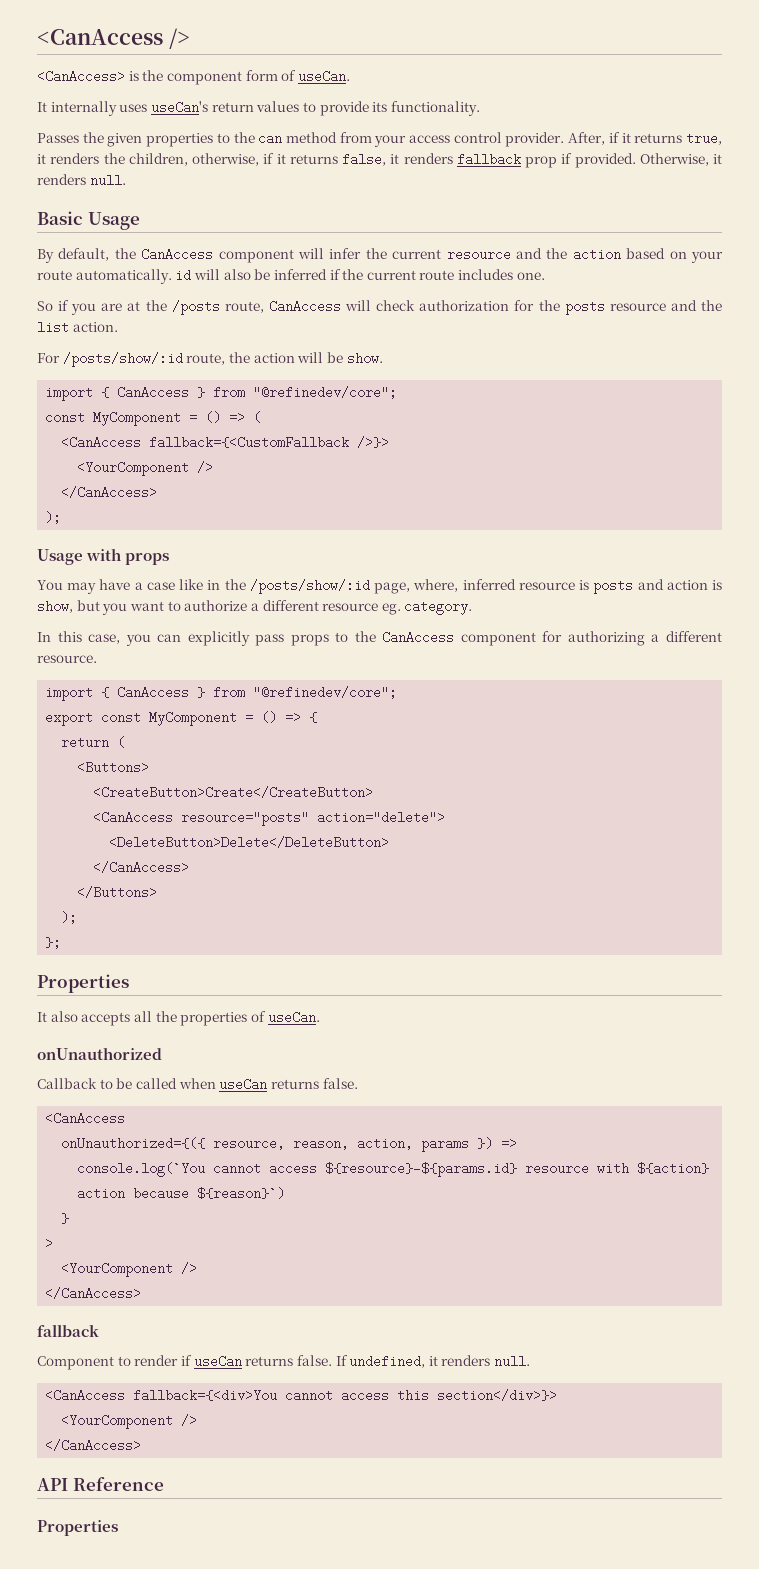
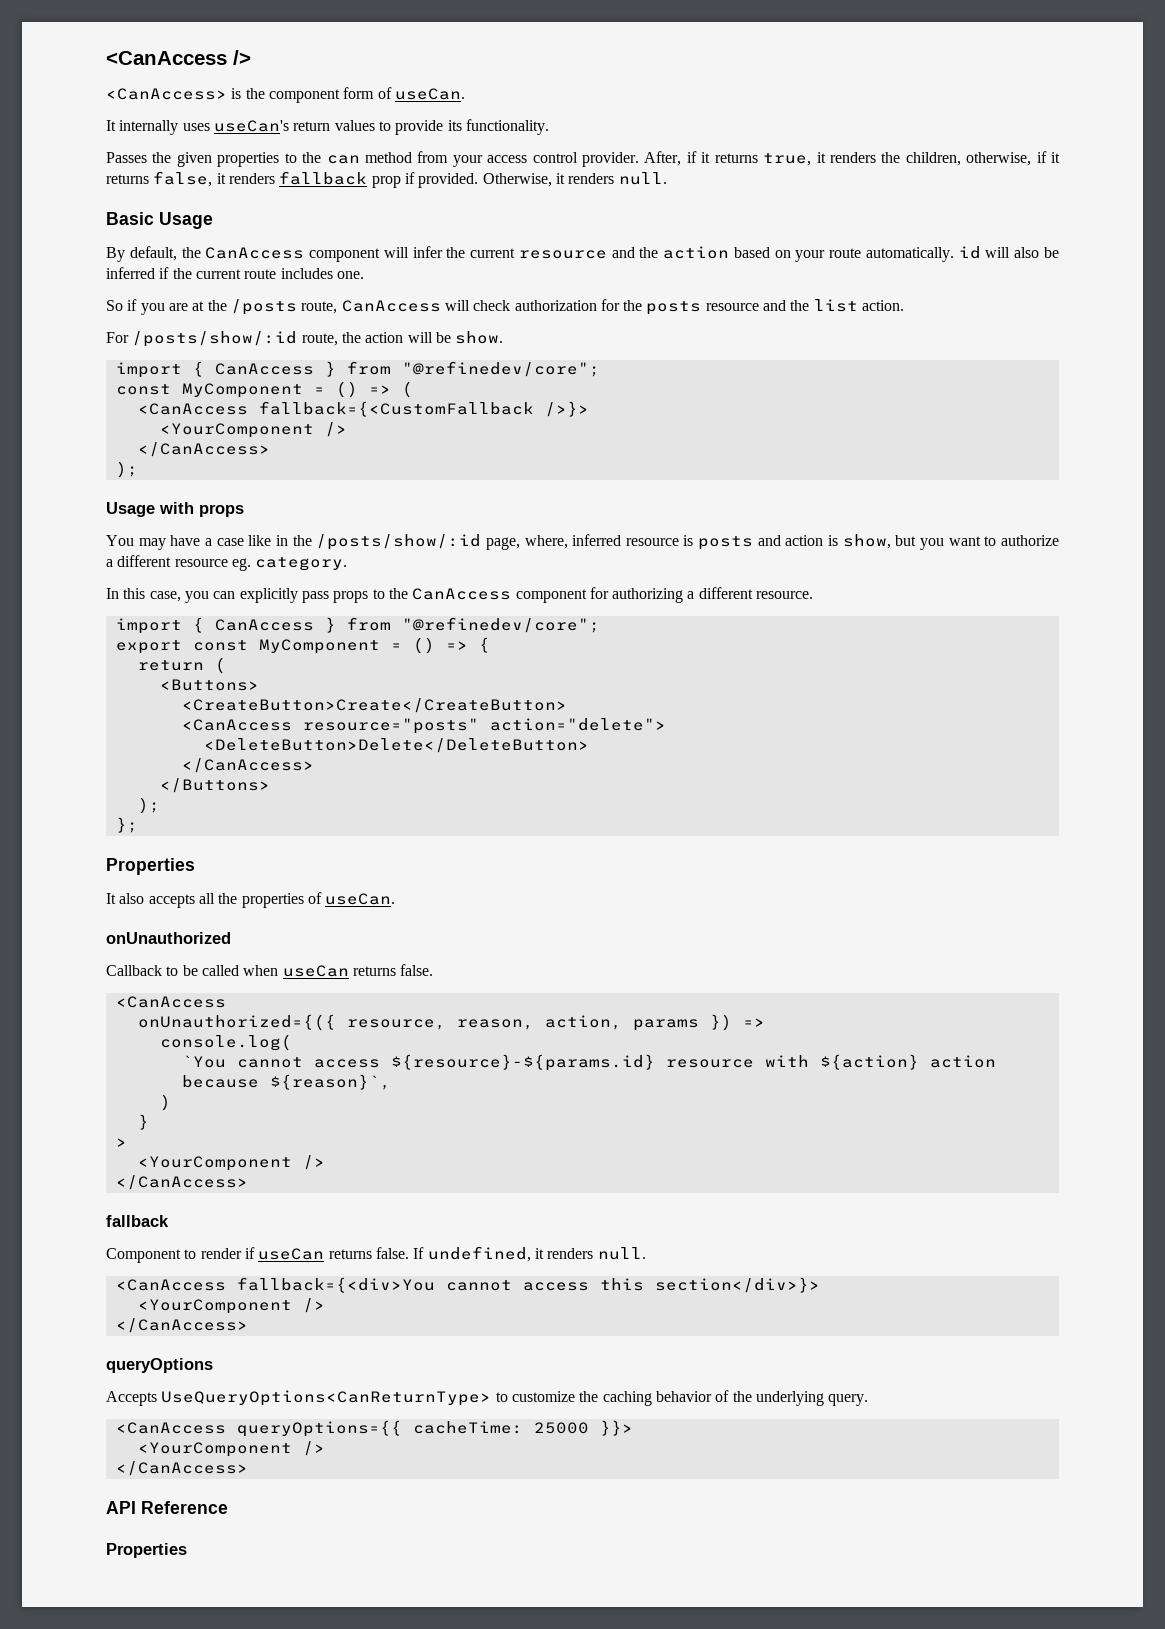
[77,1162,206,1177] console.log(`You -> [159,1034,292,1051] [181,1055,226,1068] console.log( // `You
[197,1187,286,1200] ${reason}`) -> [269,1074,391,1090] [159,1094,171,1111] ${reason}`, // )
(142, 1445) none -> [106,1358,213,1373] [106,1390,869,1406] [115,1420,633,1437] [137,1441,325,1457] [115,1461,248,1476] // queryOptions // Accepts UseQueryOptions<CanReturnType> to customize the caching behavior of the underlying query. // <CanAccess queryOptions={{ cacheTime: 25000 }}> // <YourComponent /> // </CanAccess>

